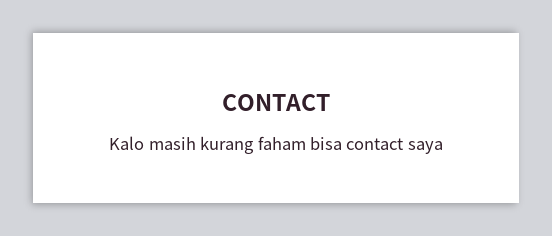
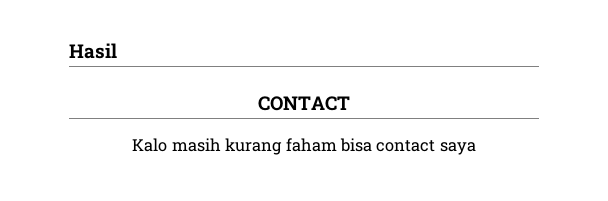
(222, 102) none -> [69,43,117,59] Hasil //

